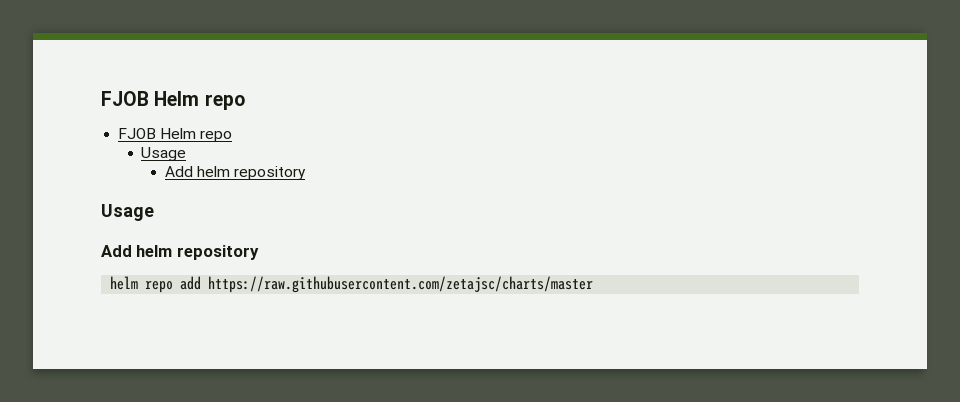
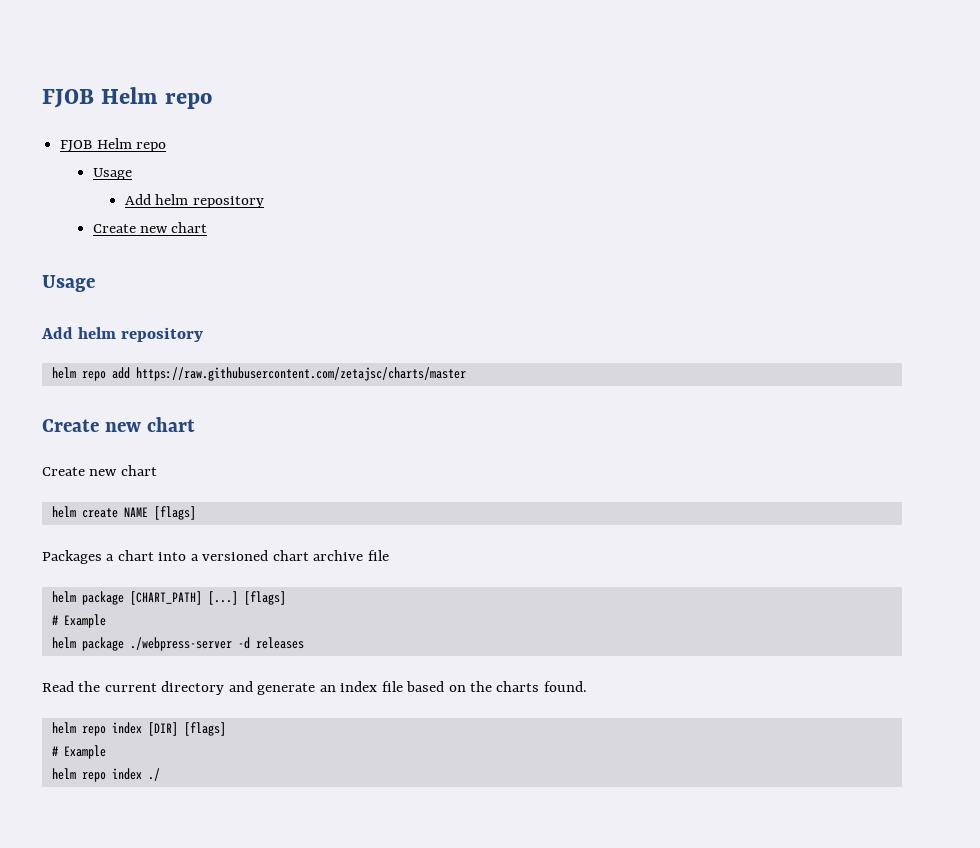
(307, 173) none -> [92,222,208,233] // Create new chart
(594, 284) none -> [42,417,195,432] [42,465,157,476] [51,506,196,520] [42,550,389,564] [51,591,286,605] [51,614,106,628] [51,637,304,651] [42,681,587,695] [51,722,226,736] [51,745,106,759] [51,768,160,782] // Create new chart // Create new chart // helm create NAME [flags] // Packages a chart into a versioned chart archive file // helm package [CHART_PATH] [...] [flags] // # Example // helm package ./webpress-server -d releases // Read the current directory and generate an index file based on the charts found. // helm repo index [DIR] [flags] // # Example // helm repo index ./

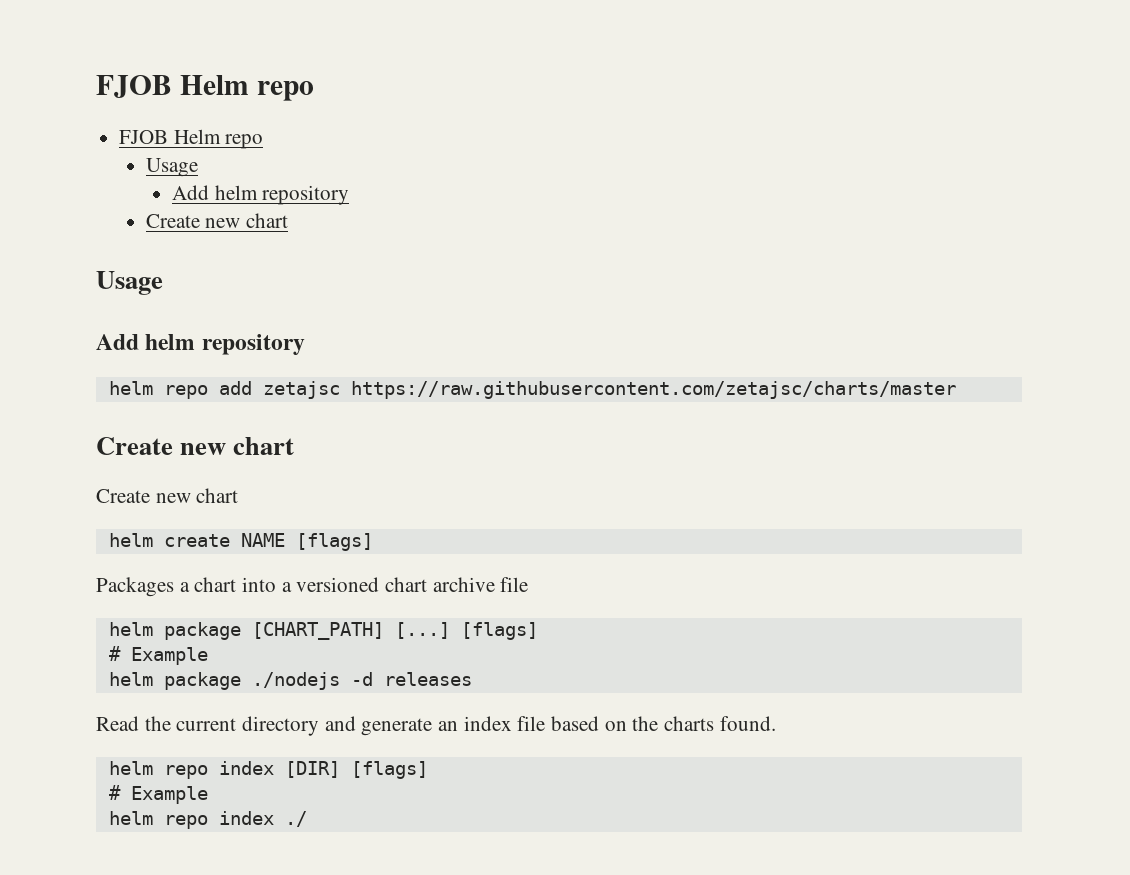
(130, 373) none -> [262,381,340,399] zetajsc
[129,637,232,651] ./webpress-server -> [251,672,340,690] ./nodejs

